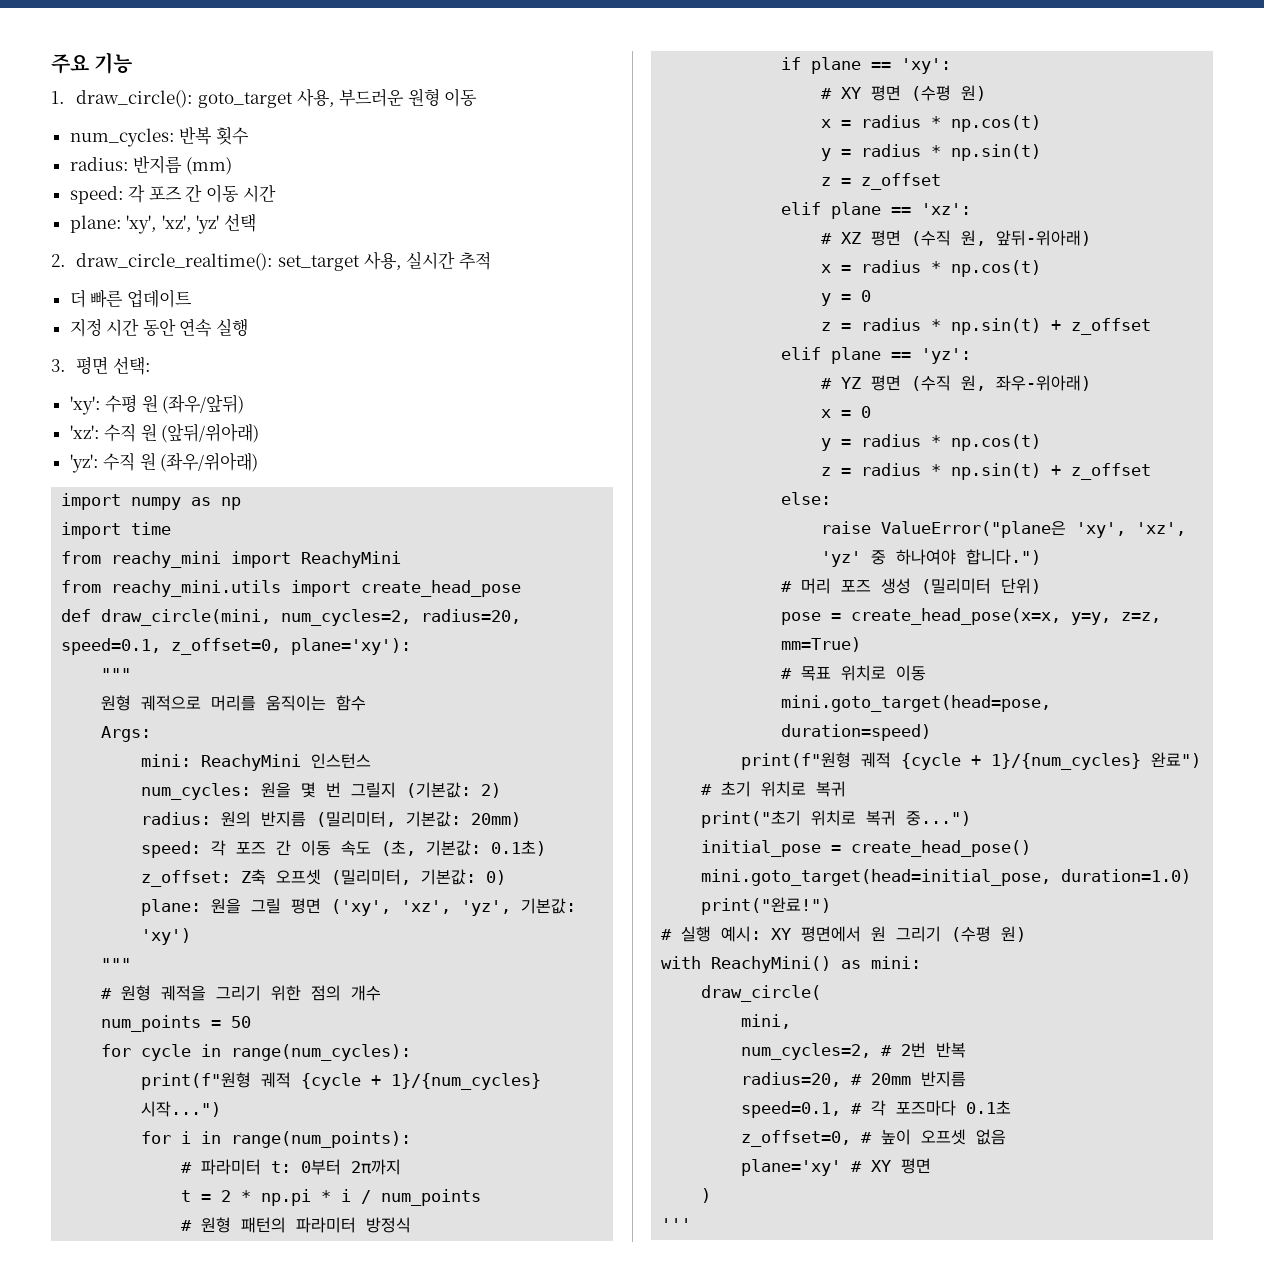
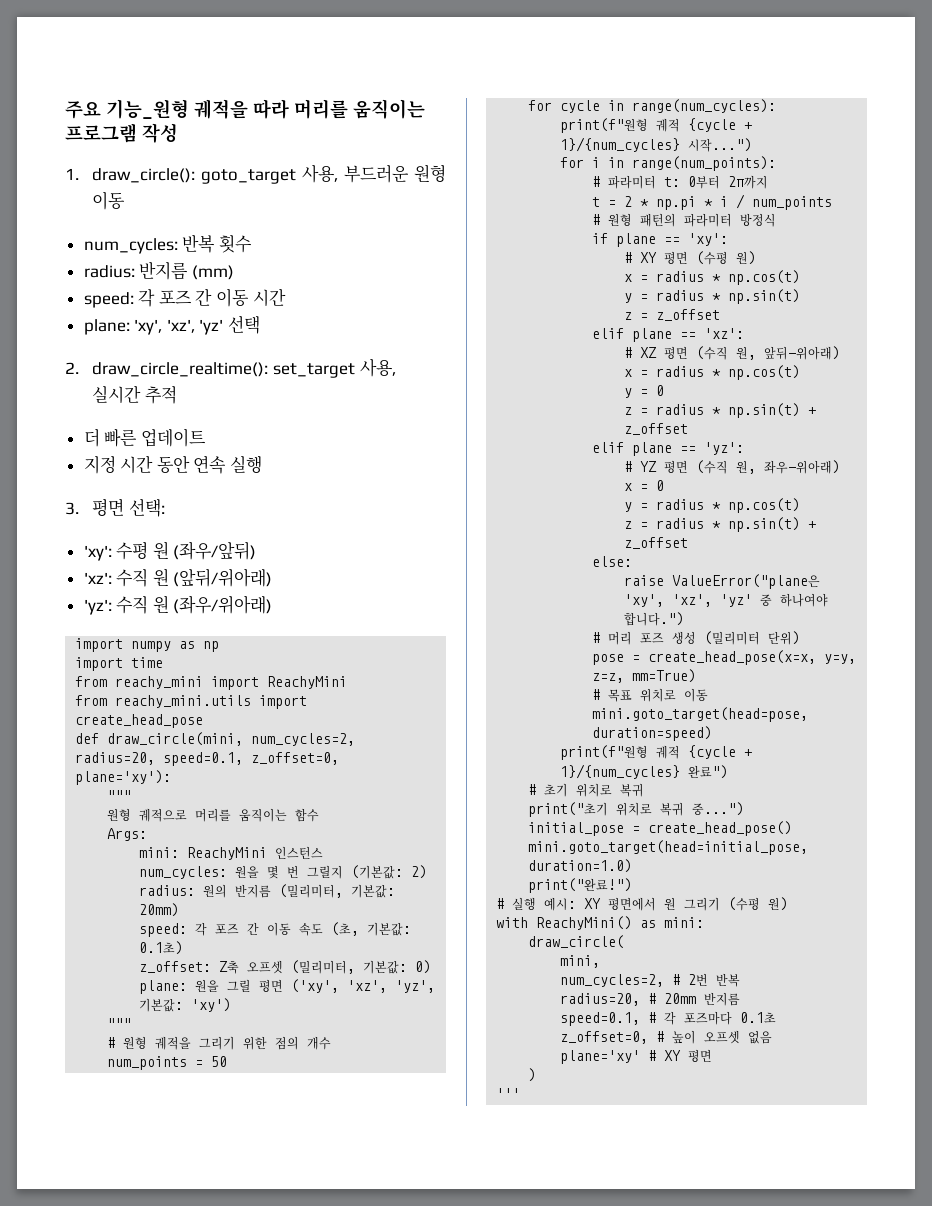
[94,52,133,74] 기능 -> [105,99,425,119] [65,123,178,143] 기능_원형 궤적을 따라 머리를 움직이는 프로그램 작성

